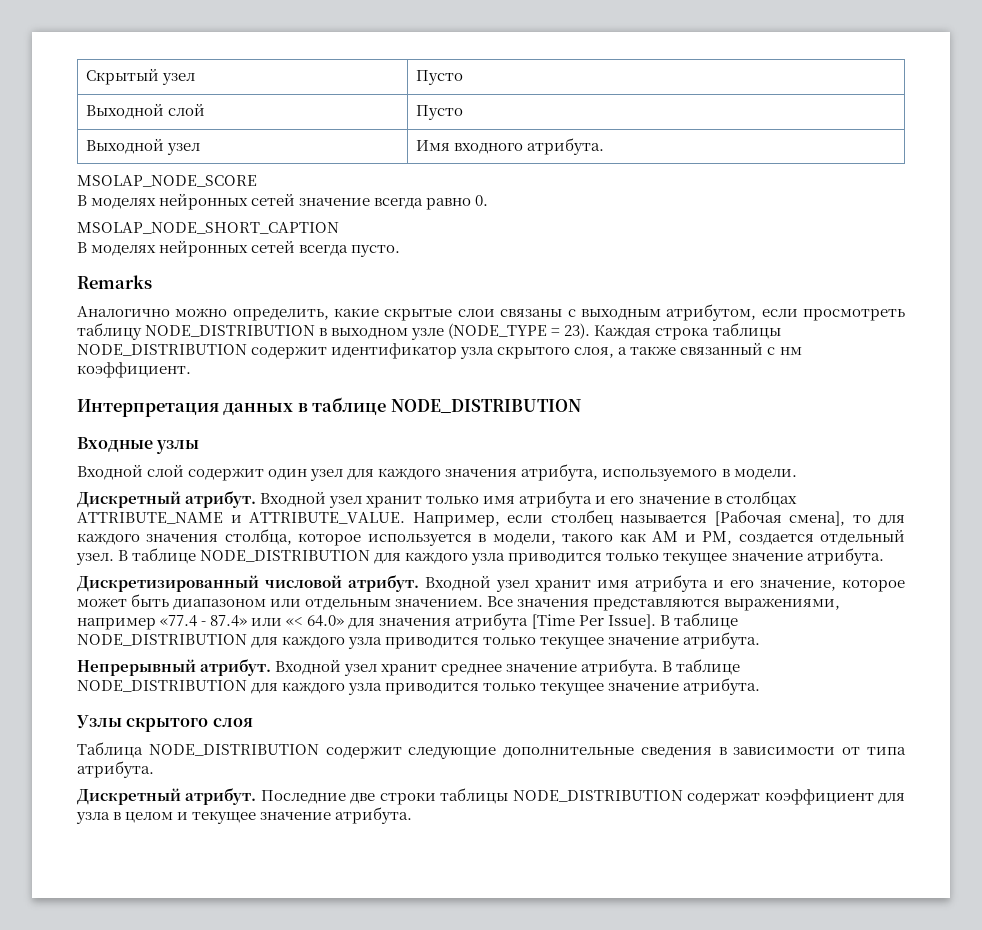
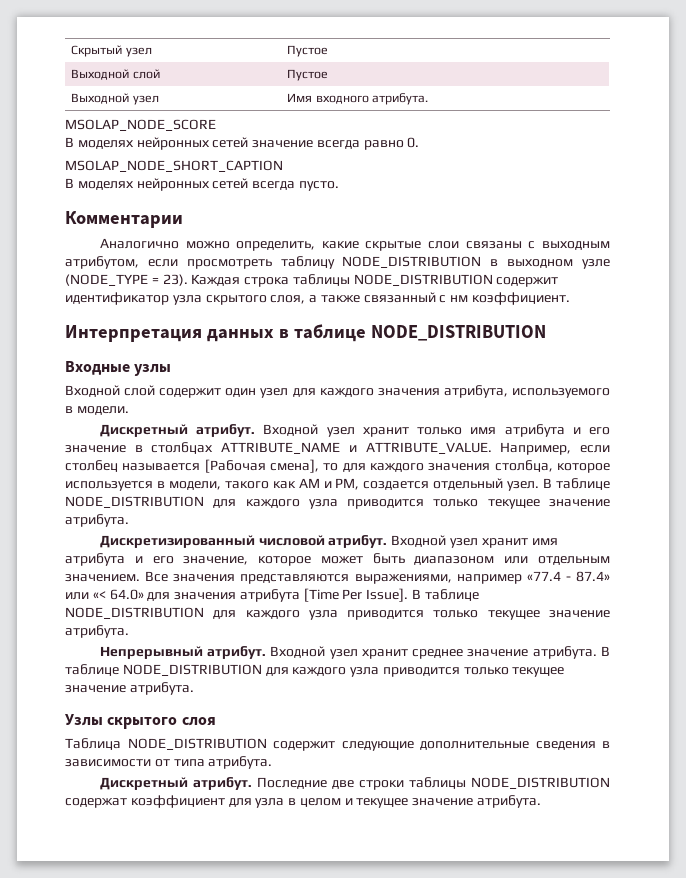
[416,70,464,85] Пусто -> [287,45,329,57] Пустое
[416,105,464,120] Пусто -> [287,69,329,81] Пустое
[77,275,152,289] Remarks -> [65,211,183,228] Комментарии

